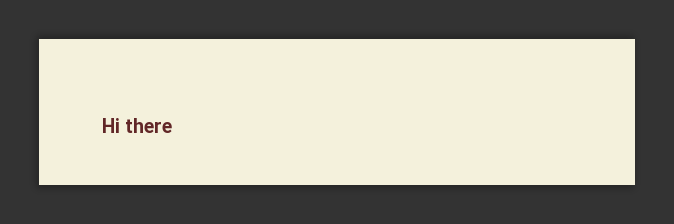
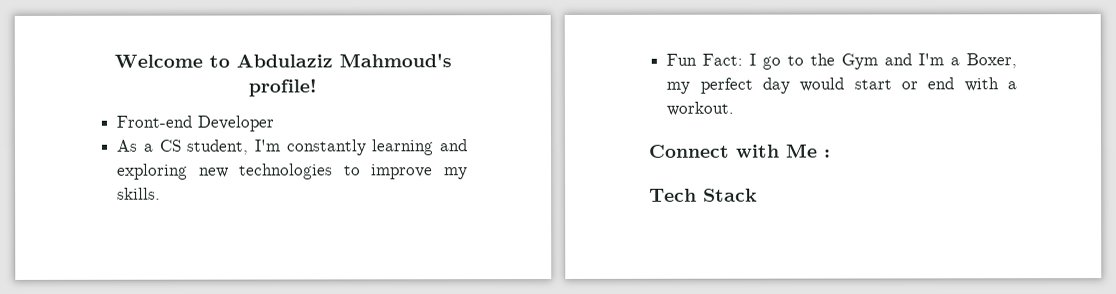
[102,118,173,133] Hi there -> [113,53,452,68] [248,78,317,97] [116,115,275,132] [116,139,468,156] [117,163,468,180] [117,187,162,200] [666,53,1018,70] [666,77,1017,94] [666,101,735,116] [648,143,831,158] [649,188,758,202] Welcome to Abdulaziz Mahmoud's profile! // Front-end Developer // As a CS student, I'm constantly learning and exploring new technologies to improve my skills. // Fun Fact: I go to the Gym and I'm a Boxer, my perfect day would start or end with a workout. // Connect with Me : // Tech Stack

